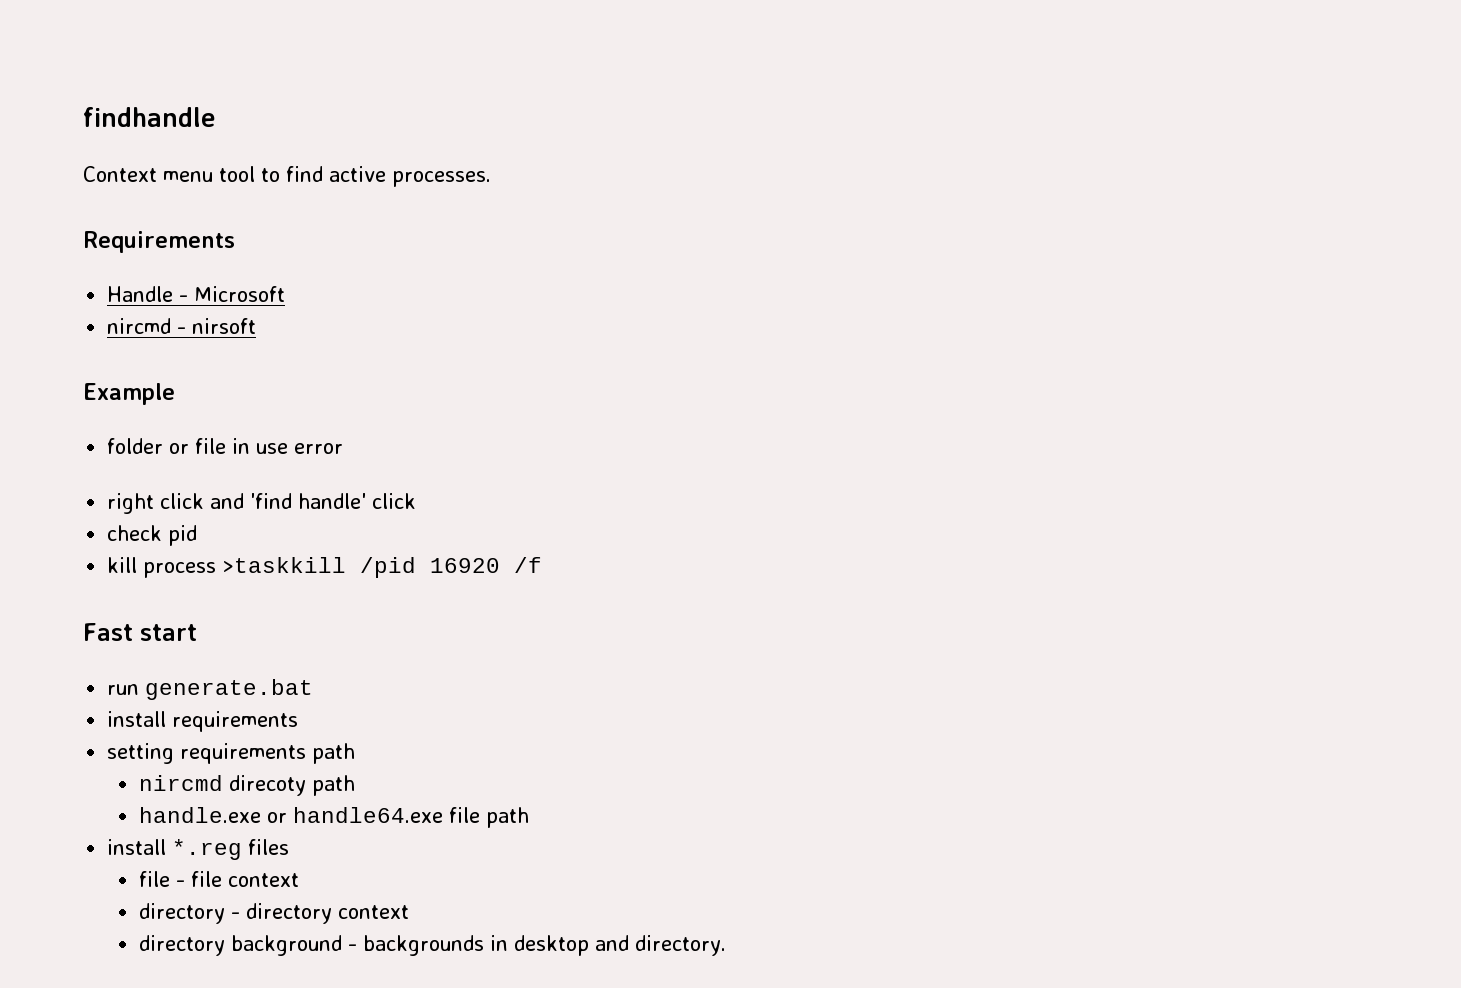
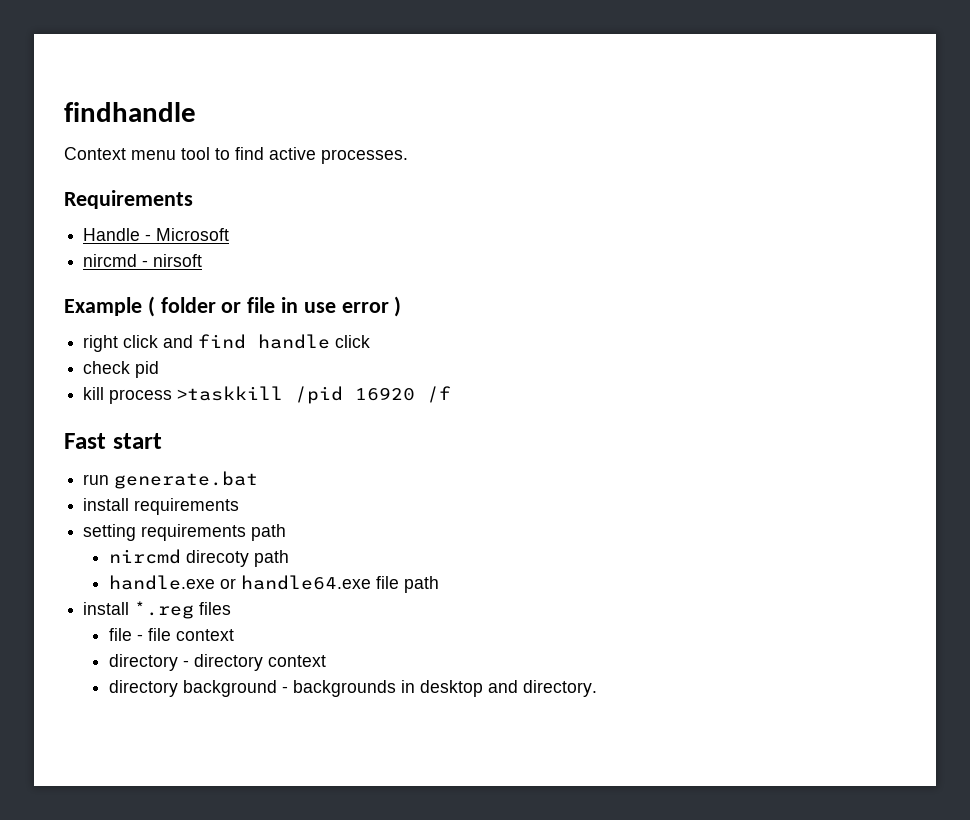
(175, 394) // -> [147,296,155,317] (
(344, 448) none -> [394,296,402,317] )
[250,493,367,509] 'find handle' -> [198,334,331,349] find handle

